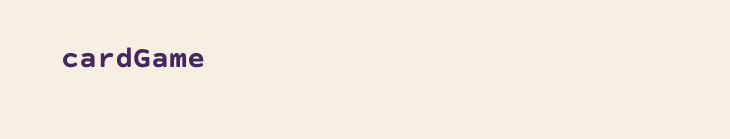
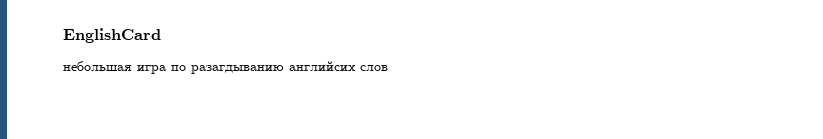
[61,47,205,68] cardGame -> [63,28,161,43] [63,61,388,74] EnglishCard // небольшая игра по разагдыванию английсих слов

